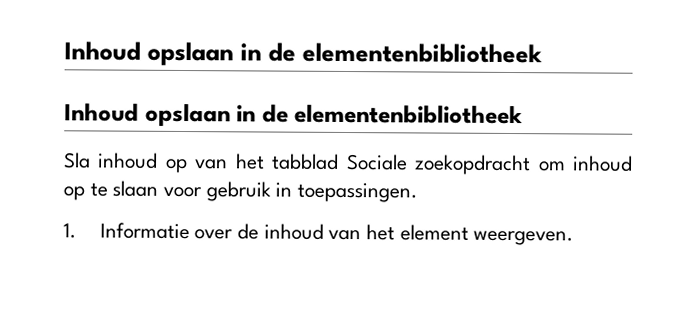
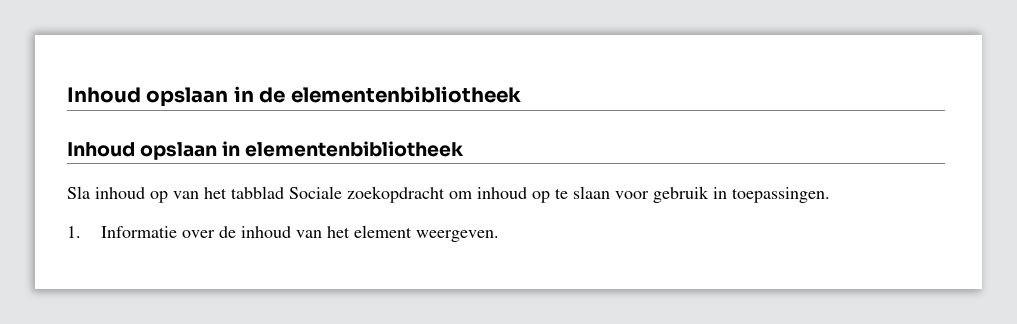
[261,104,289,123] de -> (241, 148) none

